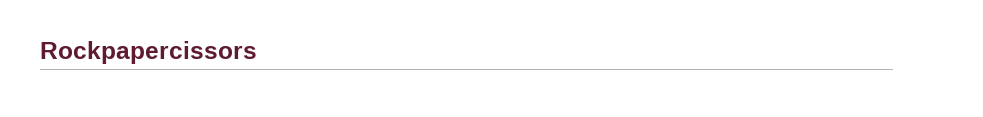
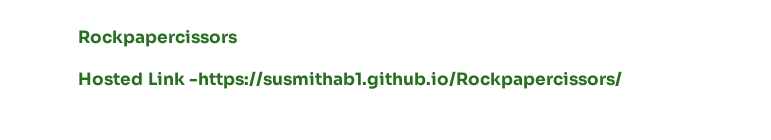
(257, 52) none -> [78,71,623,89] // Hosted Link -https://susmithab1.github.io/Rockpapercissors/

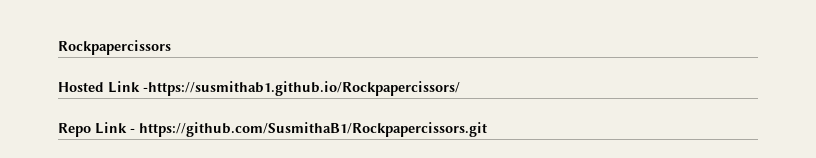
(623, 80) none -> [58,122,487,137] // Repo Link - https://github.com/SusmithaB1/Rockpapercissors.git

